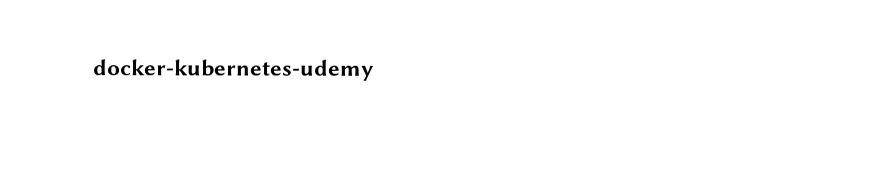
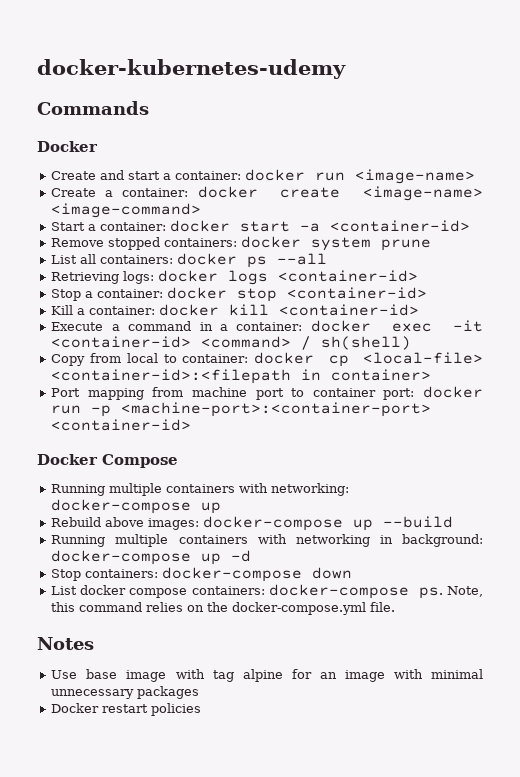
(374, 70) none -> [37,101,149,115] [37,141,98,152] [51,169,476,184] [51,186,483,201] [51,203,202,218] [51,220,471,232] [51,236,432,251] [51,253,328,268] [51,270,419,285] [51,287,428,302] [51,304,420,316] [51,320,483,332] [51,336,412,350] [51,352,483,367] [51,369,432,384] [51,386,483,400] [51,402,432,417] [51,419,192,431] [37,454,178,468] [51,483,350,496] [51,499,222,514] [51,516,454,531] [51,534,483,547] [51,550,252,565] [51,567,353,582] [51,584,483,599] [51,602,396,615] [37,637,94,650] [51,669,483,682] [51,686,200,699] [51,703,202,716] // Commands // Docker // Create and start a container: docker run <image-name> // Create a container: docker create <image-name> <image-command> // Start a container: docker start -a <container-id> // Remove stopped containers: docker system prune // List all containers: docker ps --all // Retrieving logs: docker logs <container-id> // Stop a container: docker stop <container-id> // Kill a container: docker kill <container-id> // Execute a command in a container: docker exec -it <container-id> <command> / sh(shell) // Copy from local to container: docker cp <local-file> <container-id>:<filepath in container> // Port mapping from machine port to container port: docker run -p <machine-port>:<container-port> <container-id> // Docker Compose // Running multiple containers with networking: docker-compose up // Rebuild above images: docker-compose up --build // Running multiple containers with networking in background: docker-compose up -d // Stop containers: docker-compose down // List docker compose containers: docker-compose ps. Note, this command relies on the docker-compose.yml file. // Notes // Use base image with tag alpine for an image with minimal unnecessary packages // Docker restart policies

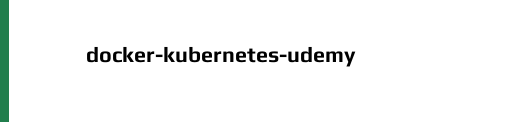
[37,101,149,115] [37,141,98,152] [51,169,476,184] [51,186,483,201] [51,203,202,218] [51,220,471,232] [51,236,432,251] [51,253,328,268] [51,270,419,285] [51,287,428,302] [51,304,420,316] [51,320,483,332] [51,336,412,350] [51,352,483,367] [51,369,432,384] [51,386,483,400] [51,402,432,417] [51,419,192,431] [37,454,178,468] [51,483,350,496] [51,499,222,514] [51,516,454,531] [51,534,483,547] [51,550,252,565] [51,567,353,582] [51,584,483,599] [51,602,396,615] [37,637,94,650] [51,669,483,682] [51,686,200,699] [51,703,202,716] // Commands // Docker // Create and start a container: docker run <image-name> // Create a container: docker create <image-name> <image-command> // Start a container: docker start -a <container-id> // Remove stopped containers: docker system prune // List all containers: docker ps --all // Retrieving logs: docker logs <container-id> // Stop a container: docker stop <container-id> // Kill a container: docker kill <container-id> // Execute a command in a container: docker exec -it <container-id> <command> / sh(shell) // Copy from local to container: docker cp <local-file> <container-id>:<filepath in container> // Port mapping from machine port to container port: docker run -p <machine-port>:<container-port> <container-id> // Docker Compose // Running multiple containers with networking: docker-compose up // Rebuild above images: docker-compose up --build // Running multiple containers with networking in background: docker-compose up -d // Stop containers: docker-compose down // List docker compose containers: docker-compose ps. Note, this command relies on the docker-compose.yml file. // Notes // Use base image with tag alpine for an image with minimal unnecessary packages // Docker restart policies -> (356, 56) none

